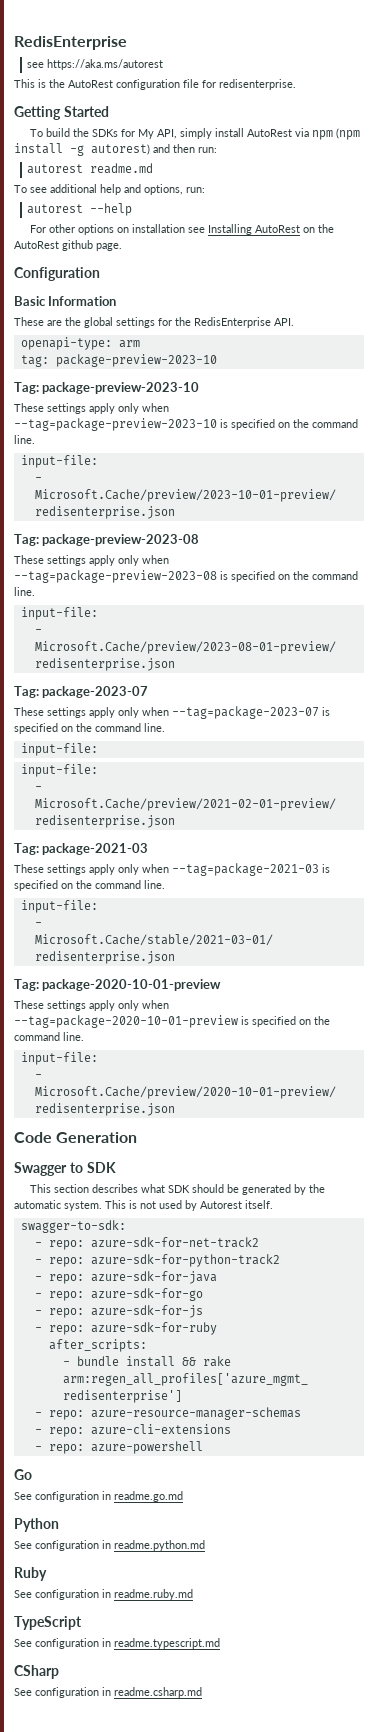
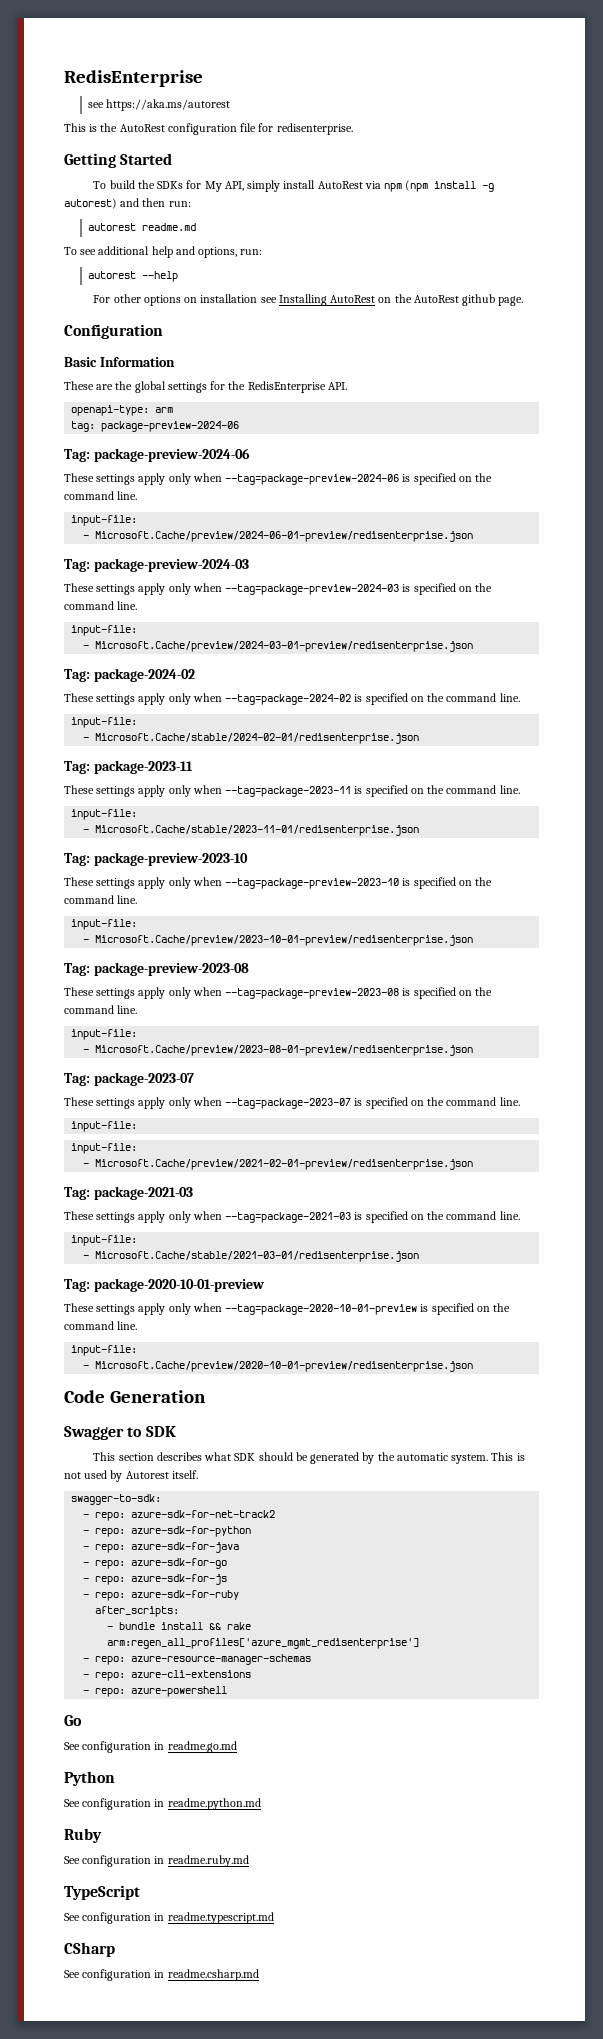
[55,354,217,367] package-preview-2023-10 -> [101,421,240,432] [64,448,250,462] [64,473,493,485] [64,491,138,500] [71,515,138,526] [83,531,474,542] [64,558,249,572] [64,583,493,595] [64,601,138,610] [71,625,138,636] [83,641,474,652] [64,668,195,682] [64,693,520,705] [71,717,138,728] [83,733,420,744] [64,760,193,774] [64,785,520,797] [71,809,138,820] [83,825,420,836] package-preview-2024-06 // Tag: package-preview-2024-06 // These settings apply only when --tag=package-preview-2024-06 is specified on the command line. // input-file: // - Microsoft.Cache/preview/2024-06-01-preview/redisenterprise.json // Tag: package-preview-2024-03 // These settings apply only when --tag=package-preview-2024-03 is specified on the command line. // input-file: // - Microsoft.Cache/preview/2024-03-01-preview/redisenterprise.json // Tag: package-2024-02 // These settings apply only when --tag=package-2024-02 is specified on the command line. // input-file: // - Microsoft.Cache/stable/2024-02-01/redisenterprise.json // Tag: package-2023-11 // These settings apply only when --tag=package-2023-11 is specified on the command line. // input-file: // - Microsoft.Cache/stable/2023-11-01/redisenterprise.json
[90,1254,280,1267] azure-sdk-for-python-track2 -> [131,1526,252,1537] azure-sdk-for-python

